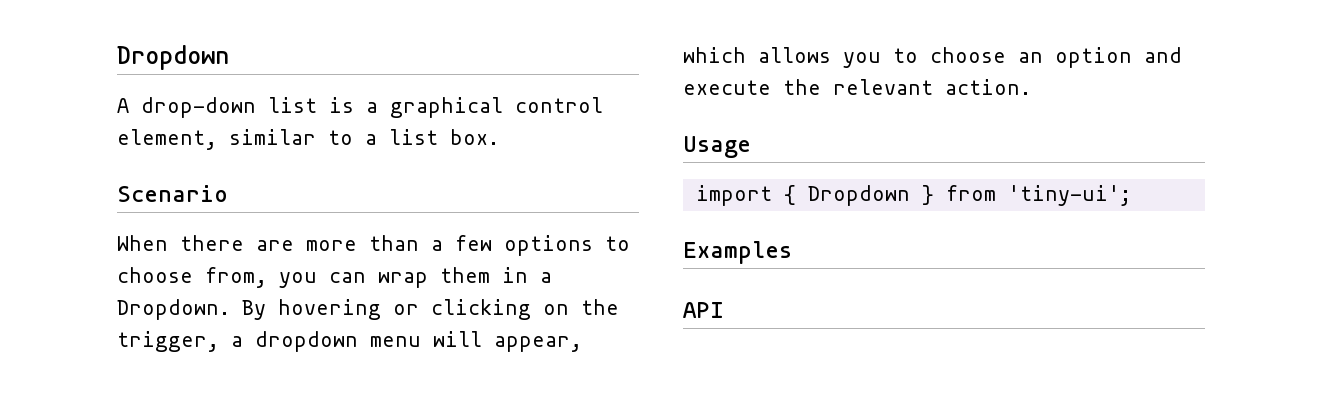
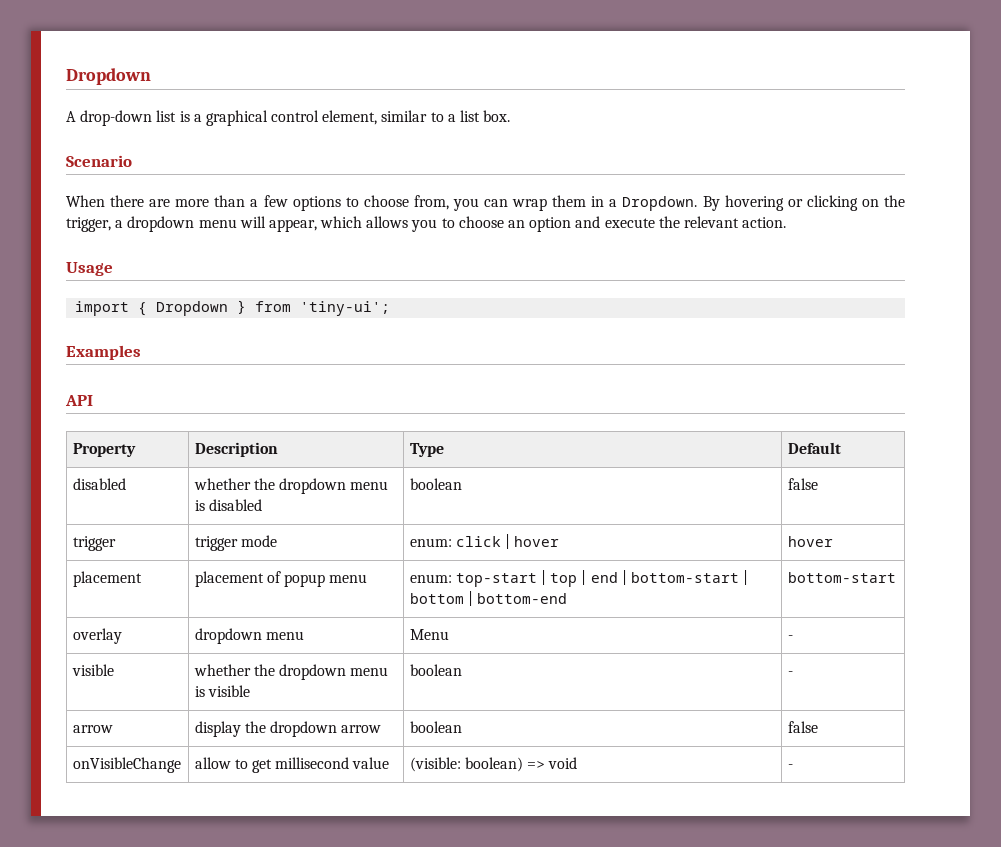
(724, 310) none -> [72,443,136,457] [194,442,278,457] [409,443,444,457] [787,442,841,454] [72,478,126,490] [193,478,389,494] [194,499,262,511] [409,478,462,490] [787,478,818,490] [72,536,116,551] [194,535,277,551] [409,534,560,549] [787,536,833,547] [72,571,142,587] [194,571,368,587] [409,570,749,587] [409,591,568,606] [787,572,896,583] [72,628,122,644] [194,628,304,644] [409,629,449,640] [787,635,793,640] [71,664,114,676] [193,664,389,680] [194,685,250,697] [409,664,462,676] [787,671,793,676] [72,725,113,733] [194,721,382,737] [409,721,462,733] [787,721,818,733] [72,757,181,773] [194,757,390,773] [409,757,578,772] [787,764,793,769] // Property | Description | Type | Default // disabled | whether the dropdown menu is disabled | boolean | false // trigger | trigger mode | enum: click | hover | hover // placement | placement of popup menu | enum: top-start | top | end | bottom-start | bottom | bottom-end | bottom-start // overlay | dropdown menu | Menu | - // visible | whether the dropdown menu is visible | boolean | - // arrow | display the dropdown arrow | boolean | false // onVisibleChange | allow to get millisecond value | (visible: boolean) => void | -

